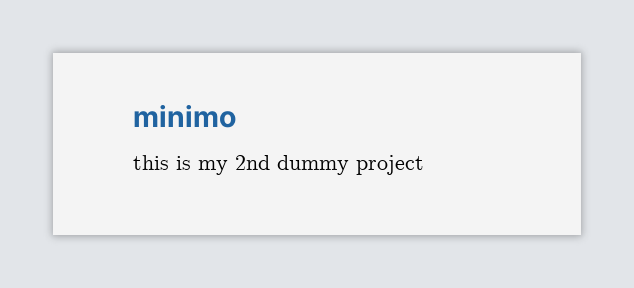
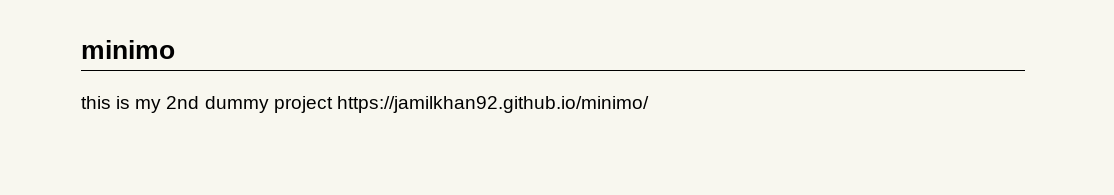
(424, 165) none -> [336,96,649,113] https://jamilkhan92.github.io/minimo/

